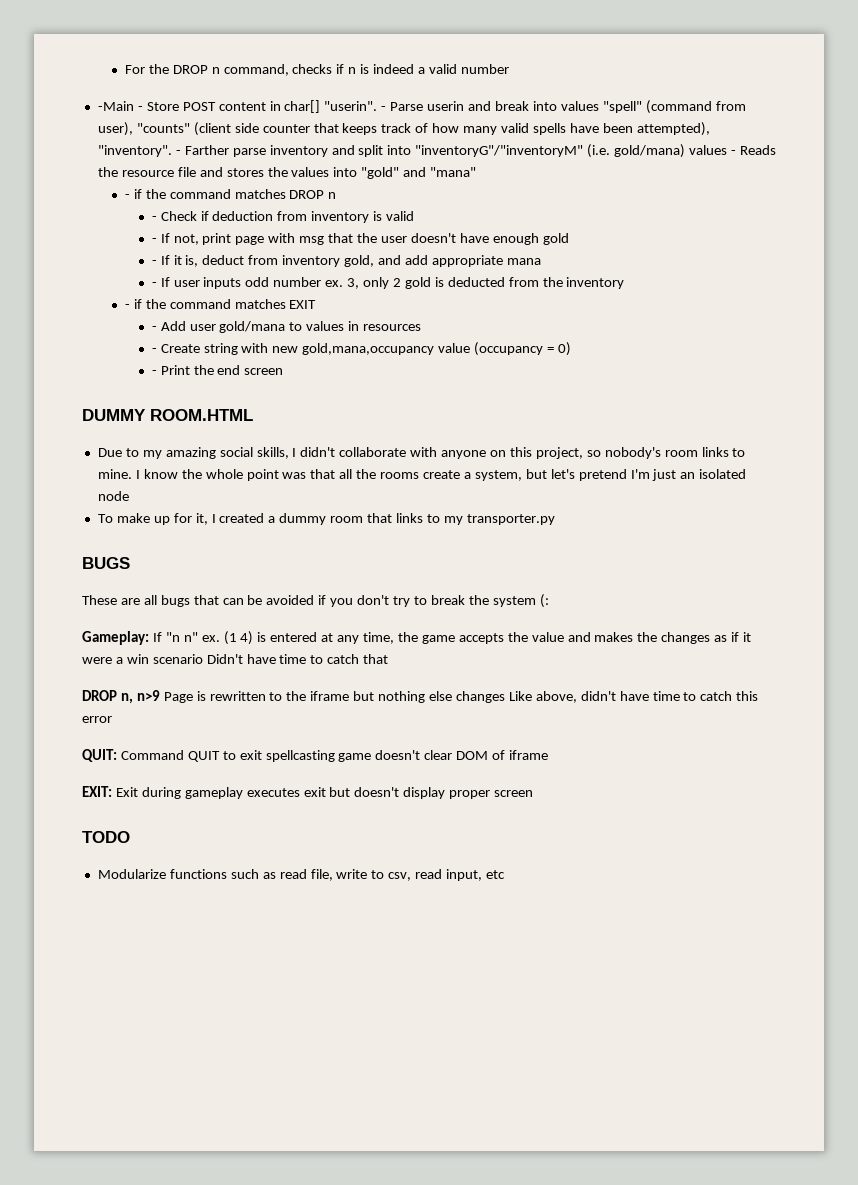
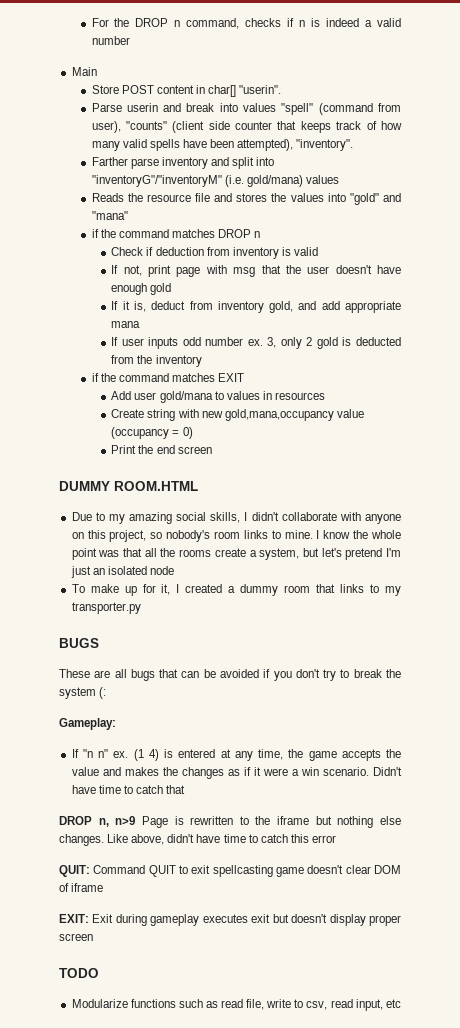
[97,101,143,111] -Main - -> [71,67,97,76] Main //
[381,106,387,111] - -> (282, 89) //
[175,150,181,155] - -> (354, 145) //
[730,150,736,155] - -> (339, 179) //
[124,194,130,199] - -> (128, 215) none
[151,216,157,221] - -> (261, 234) none
[151,238,157,243] - -> (318, 251) none
[151,260,157,265] - -> (172, 289) none
[151,282,157,287] - -> (141, 324) none
[124,304,130,309] - -> (202, 361) none
[151,326,157,331] - -> (244, 377) none
[151,348,157,353] - -> (325, 396) none
[151,370,157,375] - -> (193, 433) none
(149, 638) none -> (116, 724) //
[152,654,203,664] scenario -> [322,767,369,776] scenario.
[455,691,505,703] changes -> [59,834,104,846] changes.

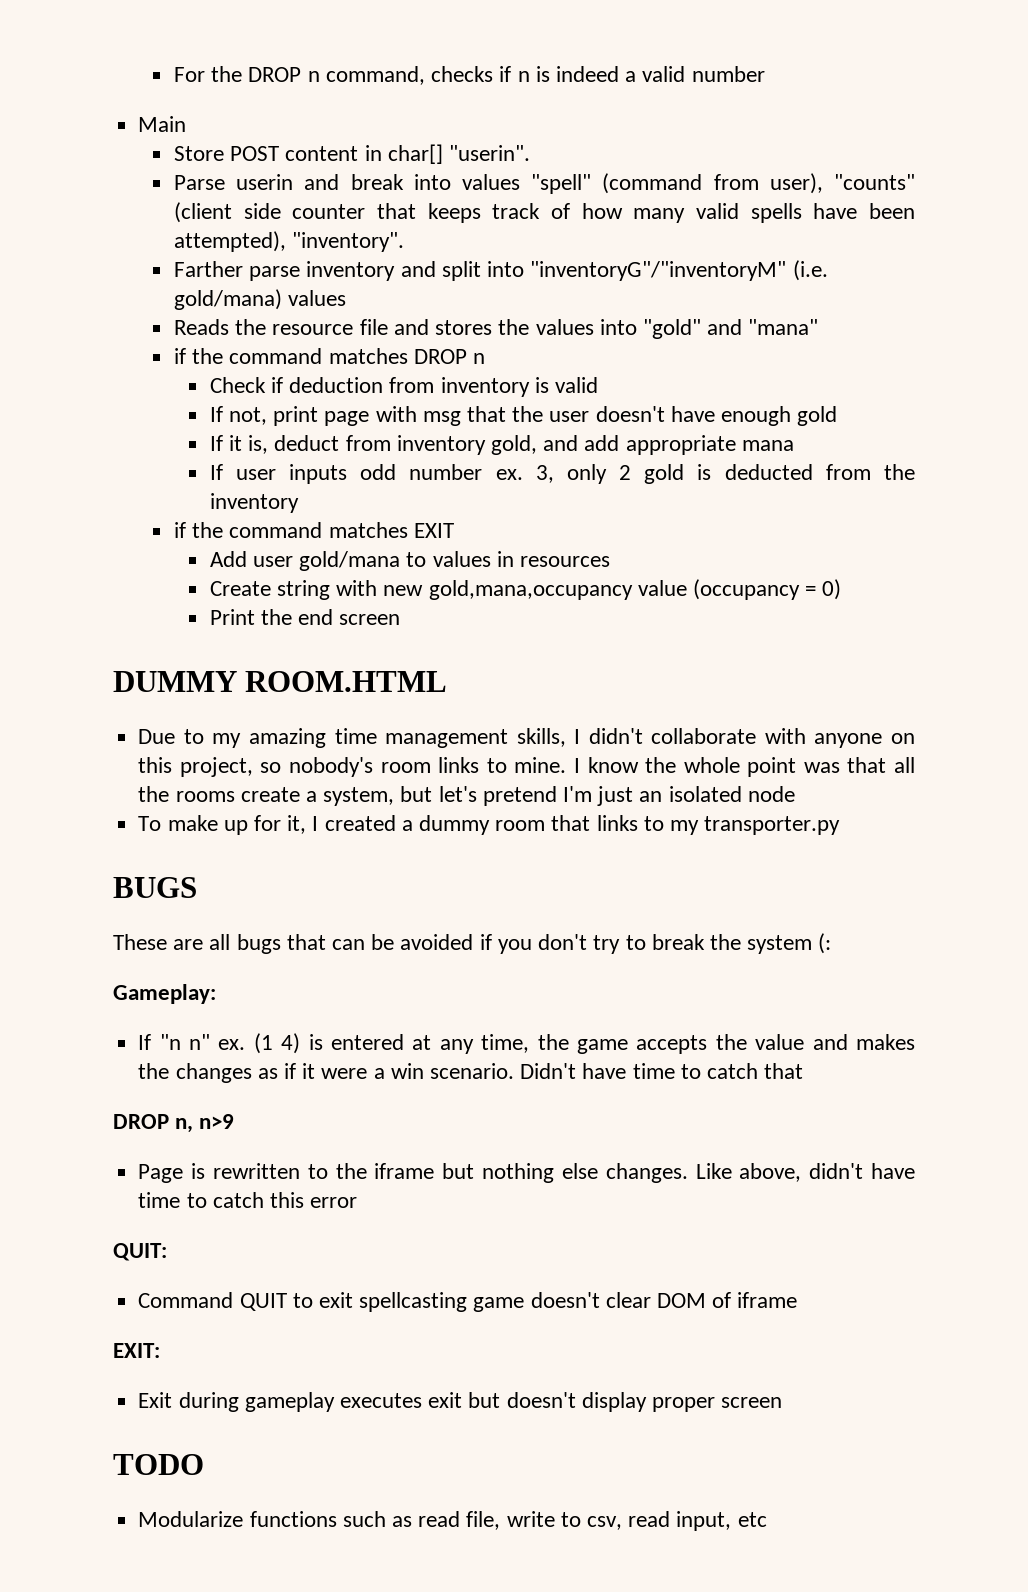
[176,512,207,521] social -> [334,728,509,748] time management
(136, 820) none -> (235, 1121) //
(90, 871) none -> (167, 1252) //
(89, 918) none -> (160, 1350) //

